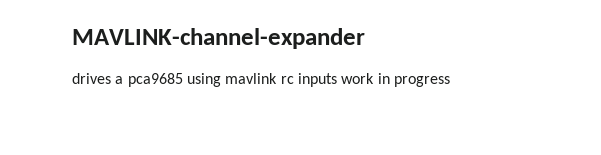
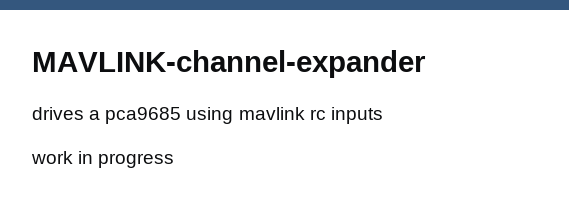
(337, 80) none -> (383, 115) //

